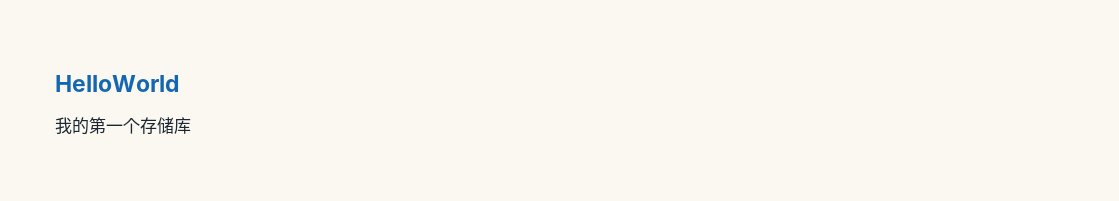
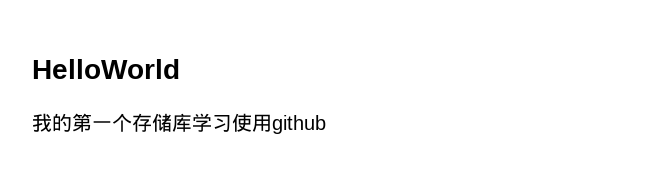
(191, 125) none -> [192,113,326,134] 学习使用github

